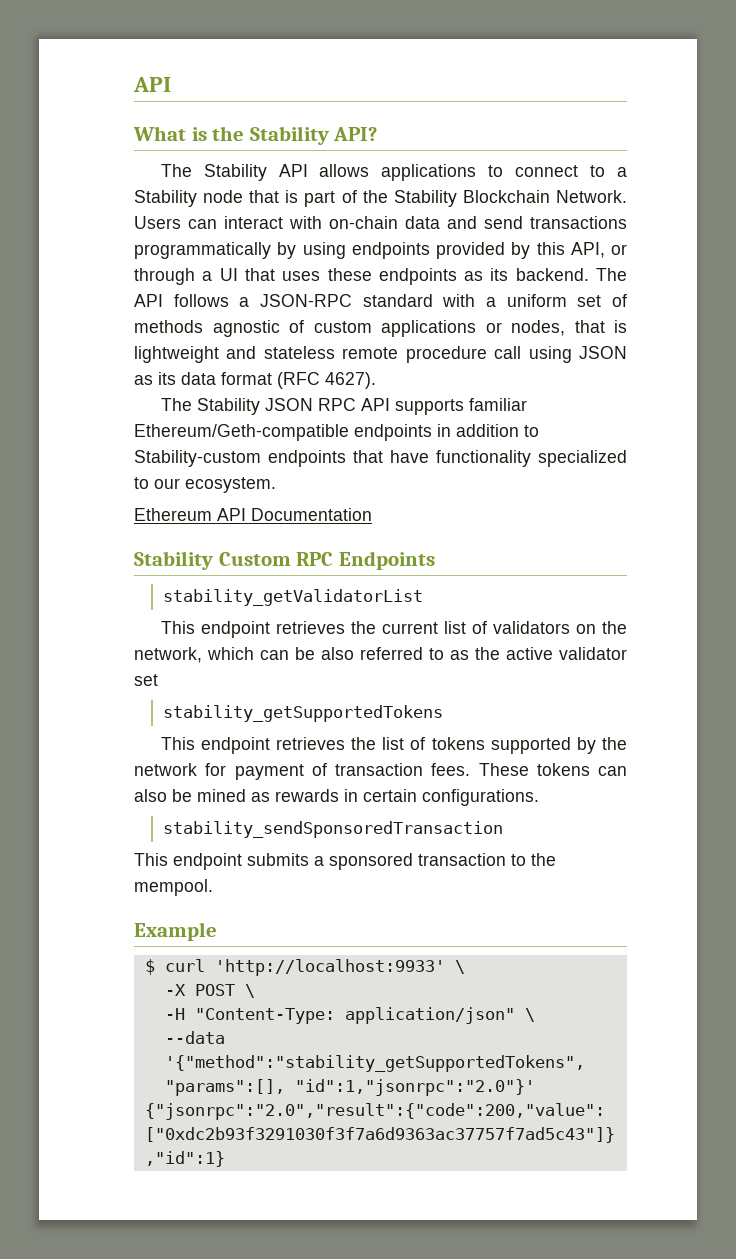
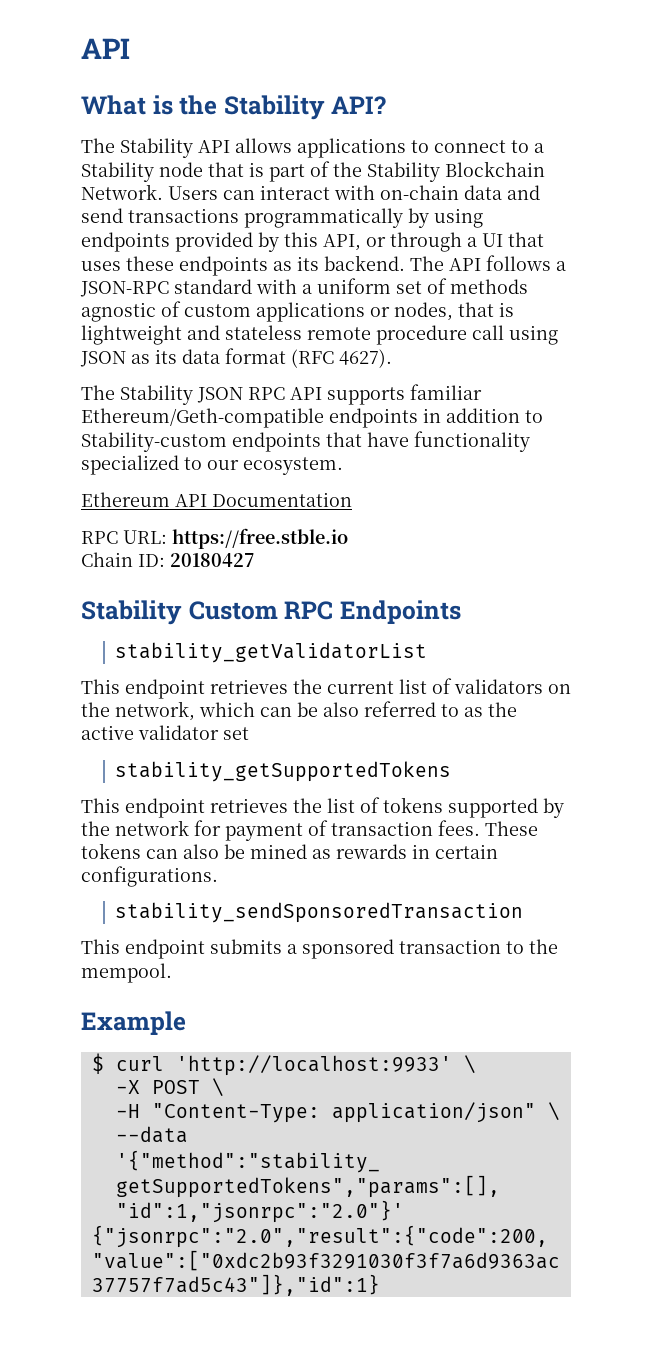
(372, 514) none -> [81,528,348,549] [81,552,255,567] // RPC URL: https://free.stble.io // Chain ID: 20180427

